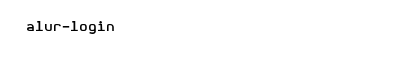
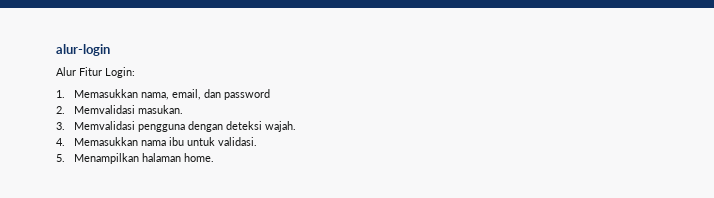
(115, 27) none -> [56,67,135,78] [56,89,270,100] [56,105,183,114] [56,121,296,132] [56,137,257,146] [56,153,214,164] // Alur Fitur Login: // 1. Memasukkan nama, email, dan password // 2. Memvalidasi masukan. // 3. Memvalidasi pengguna dengan deteksi wajah. // 4. Memasukkan nama ibu untuk validasi. // 5. Menampilkan halaman home.

